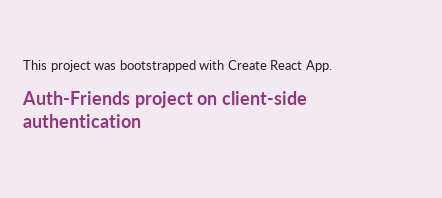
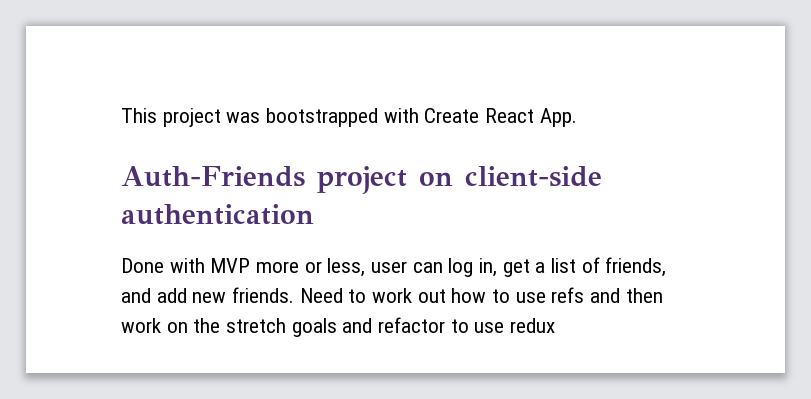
(141, 121) none -> [121,257,667,277] [121,287,663,303] [121,317,556,337] // Done with MVP more or less, user can log in, get a list of friends, and add new friends. Need to work out how to use refs and then work on the stretch goals and refactor to use redux

